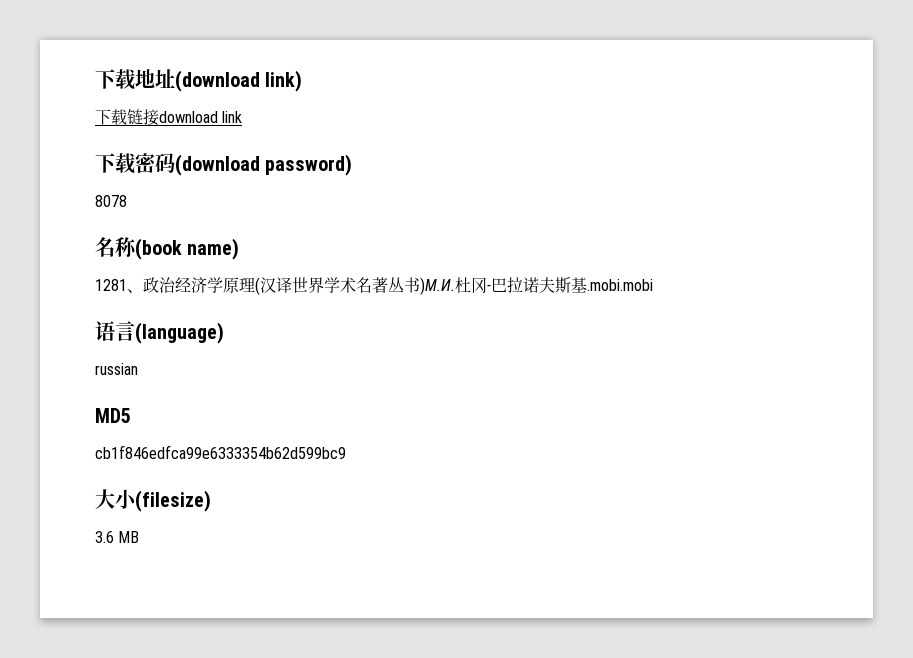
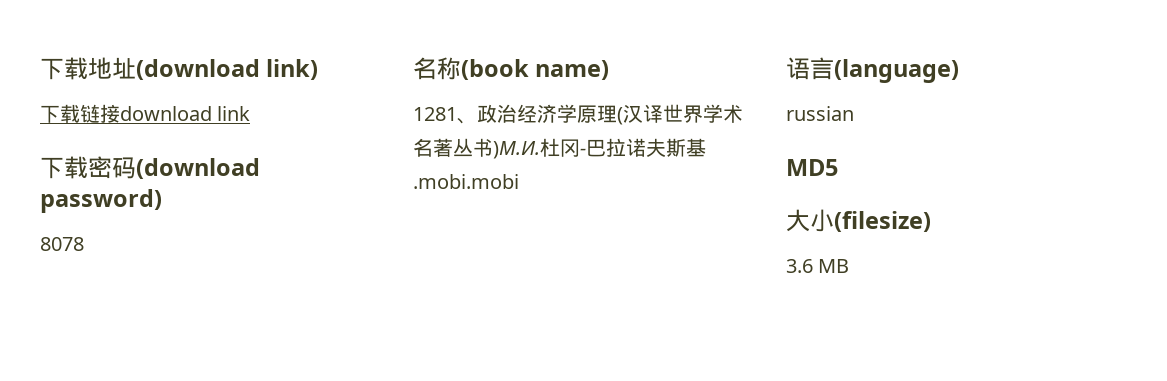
[95,445,346,459] // cb1f846edfca99e6333354b62d599bc9 -> (838, 167) none

